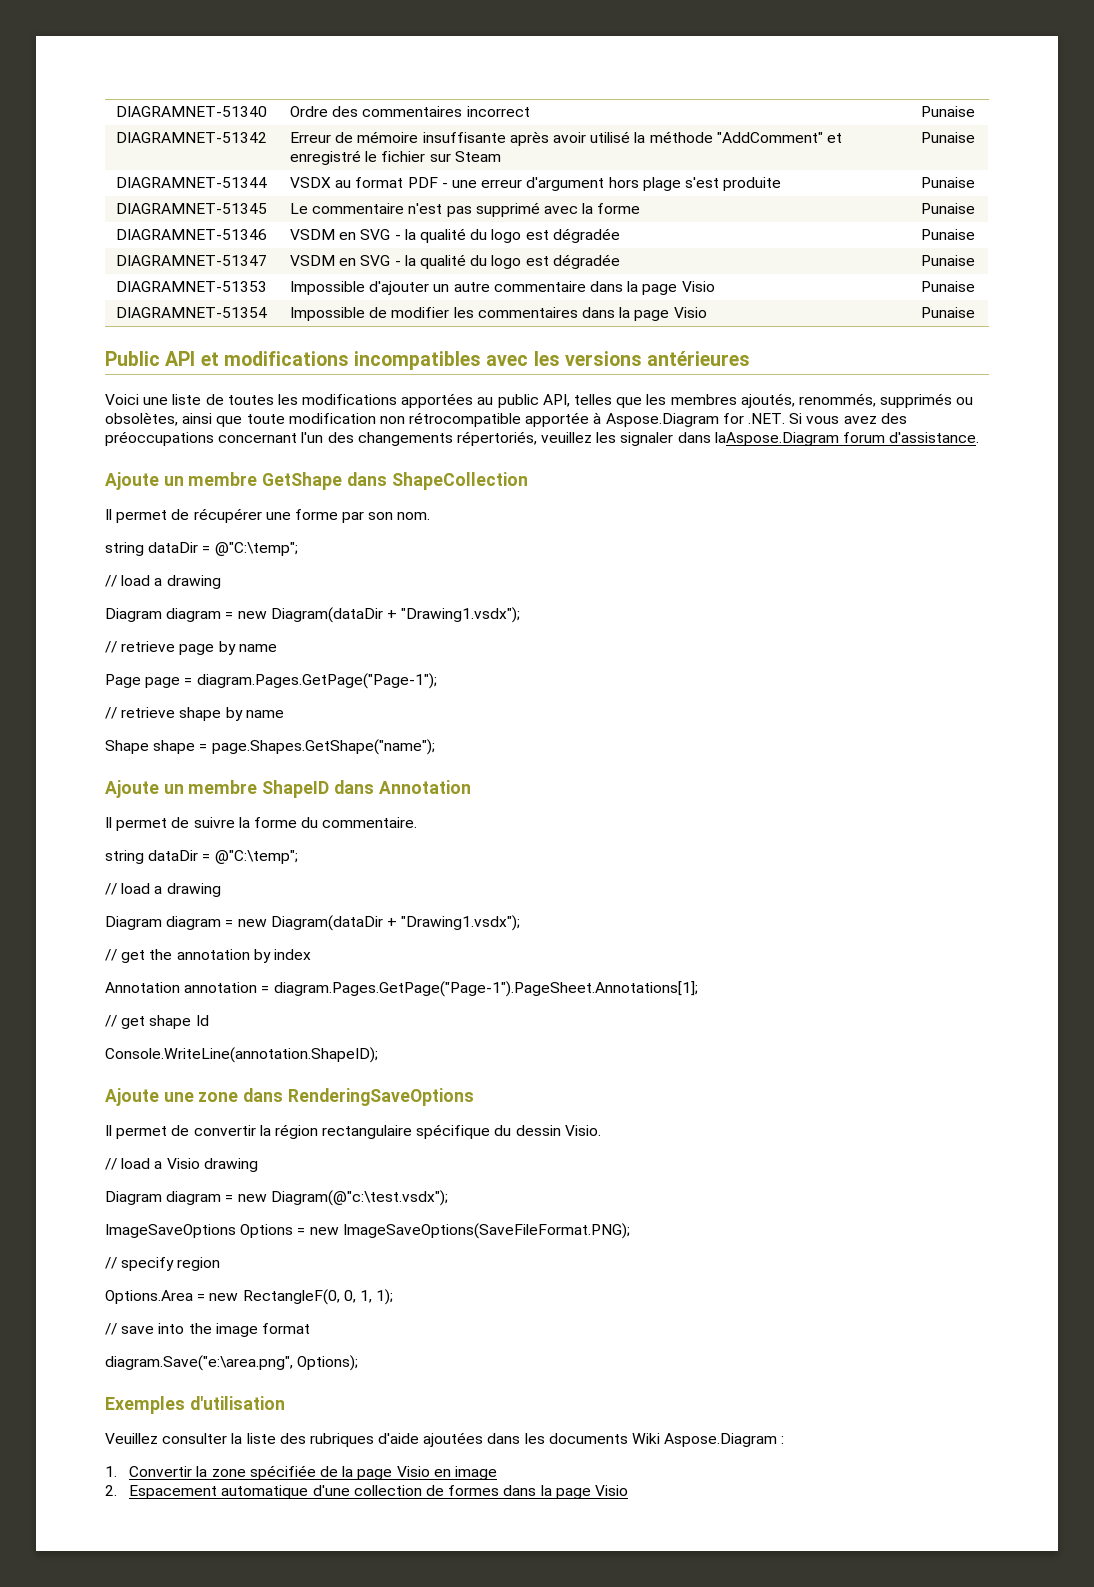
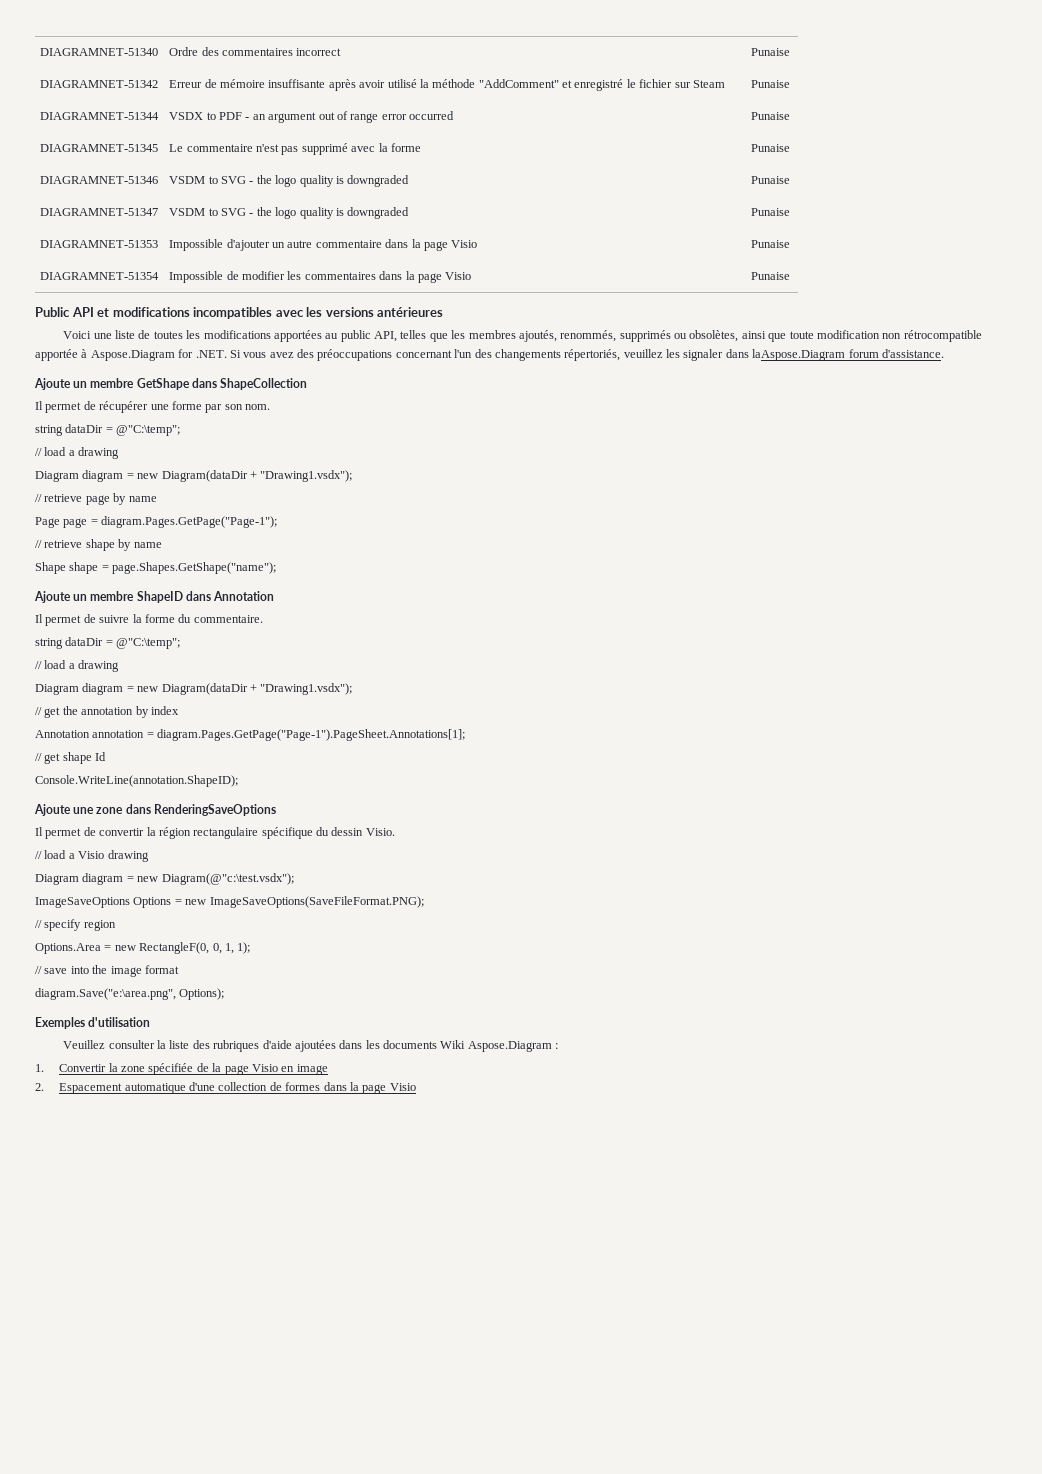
[335,177,782,191] au format PDF - une erreur d'argument hors plage s'est produite -> [206,111,455,123] to PDF - an argument out of range error occurred
[339,228,620,243] en SVG - la qualité du logo est dégradée -> [208,175,410,187] to SVG - the logo quality is downgraded
[339,254,620,269] en SVG - la qualité du logo est dégradée -> [208,207,410,219] to SVG - the logo quality is downgraded

